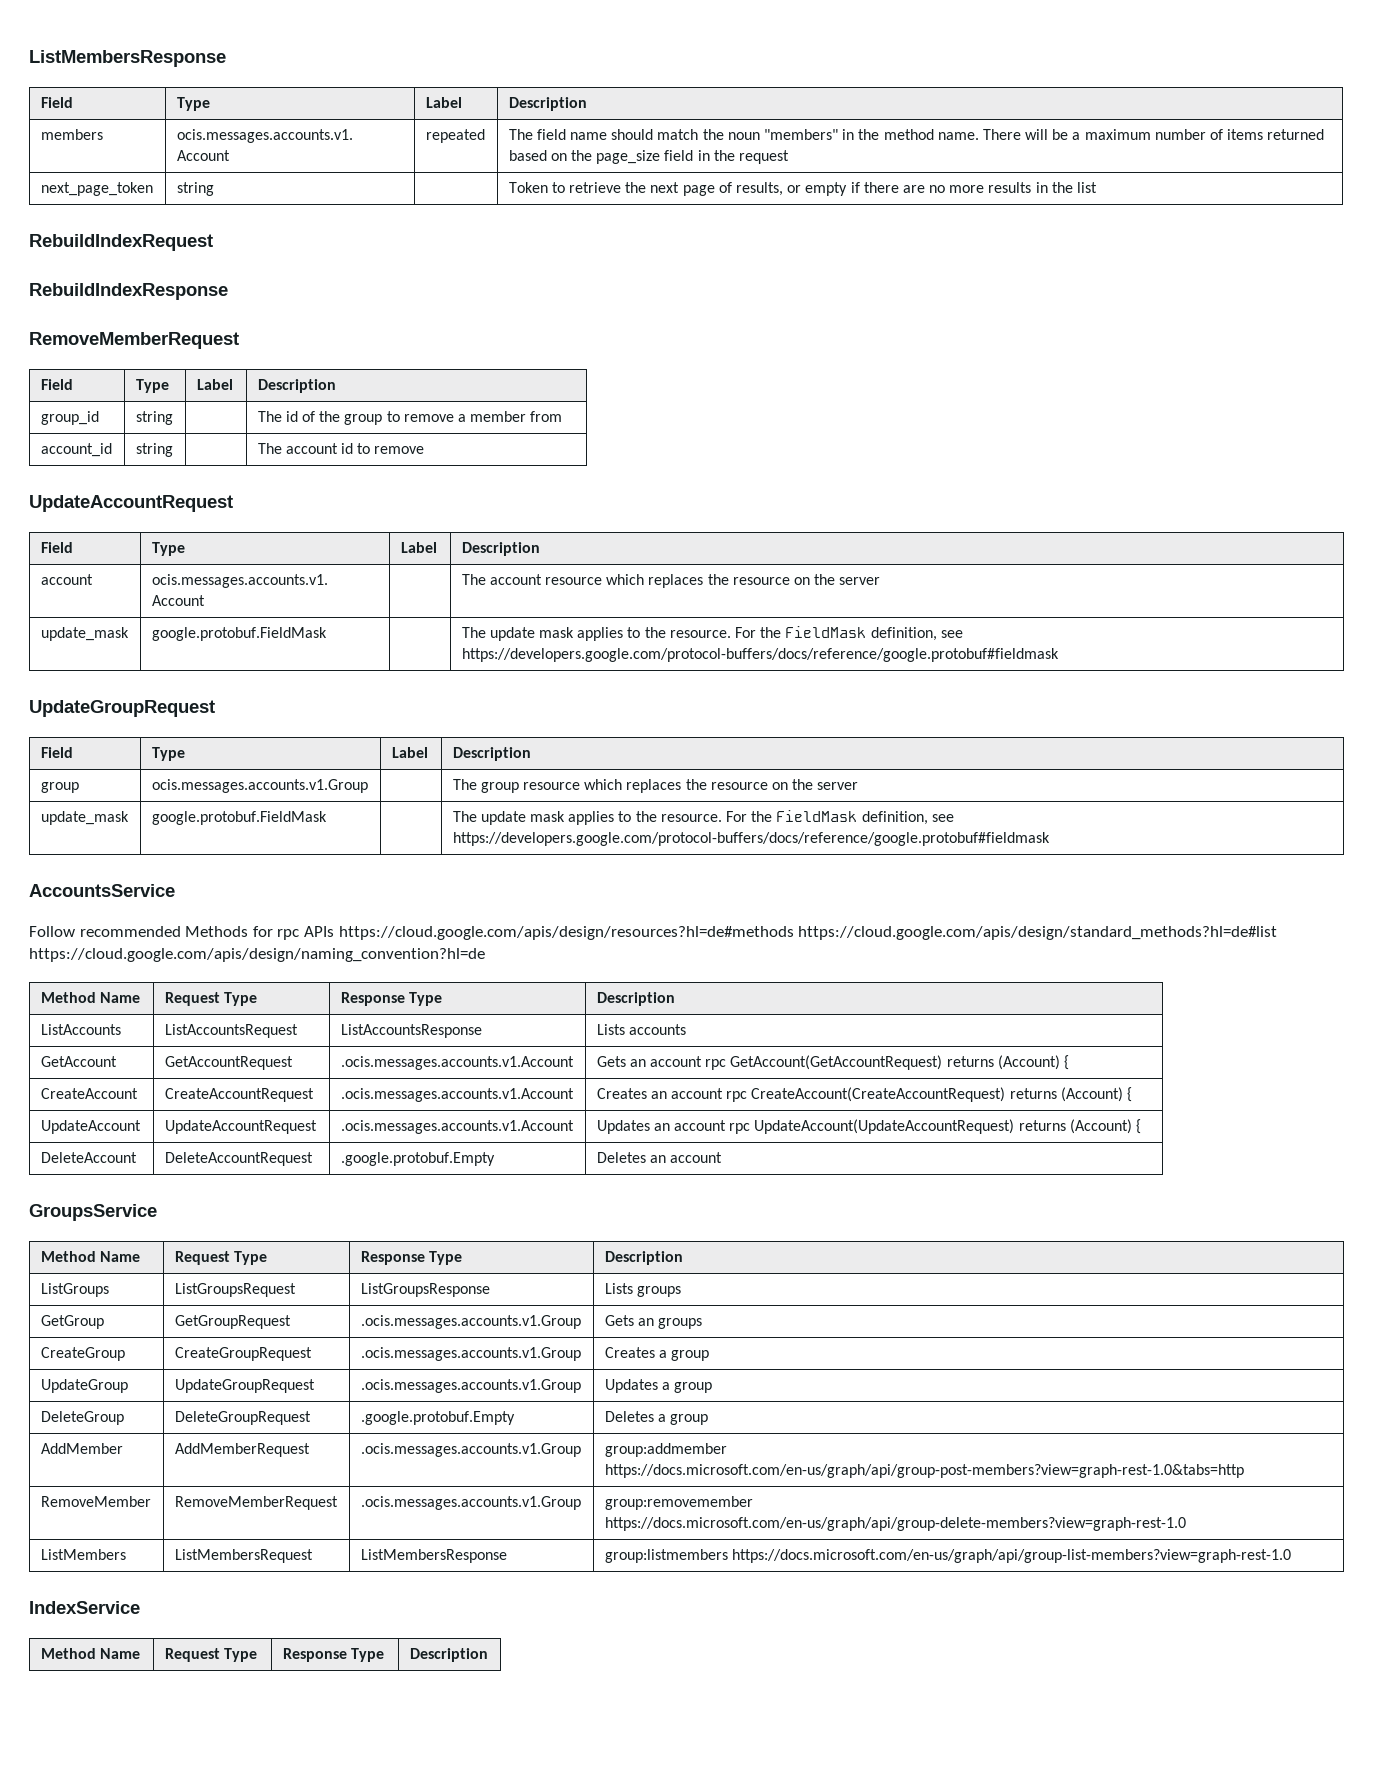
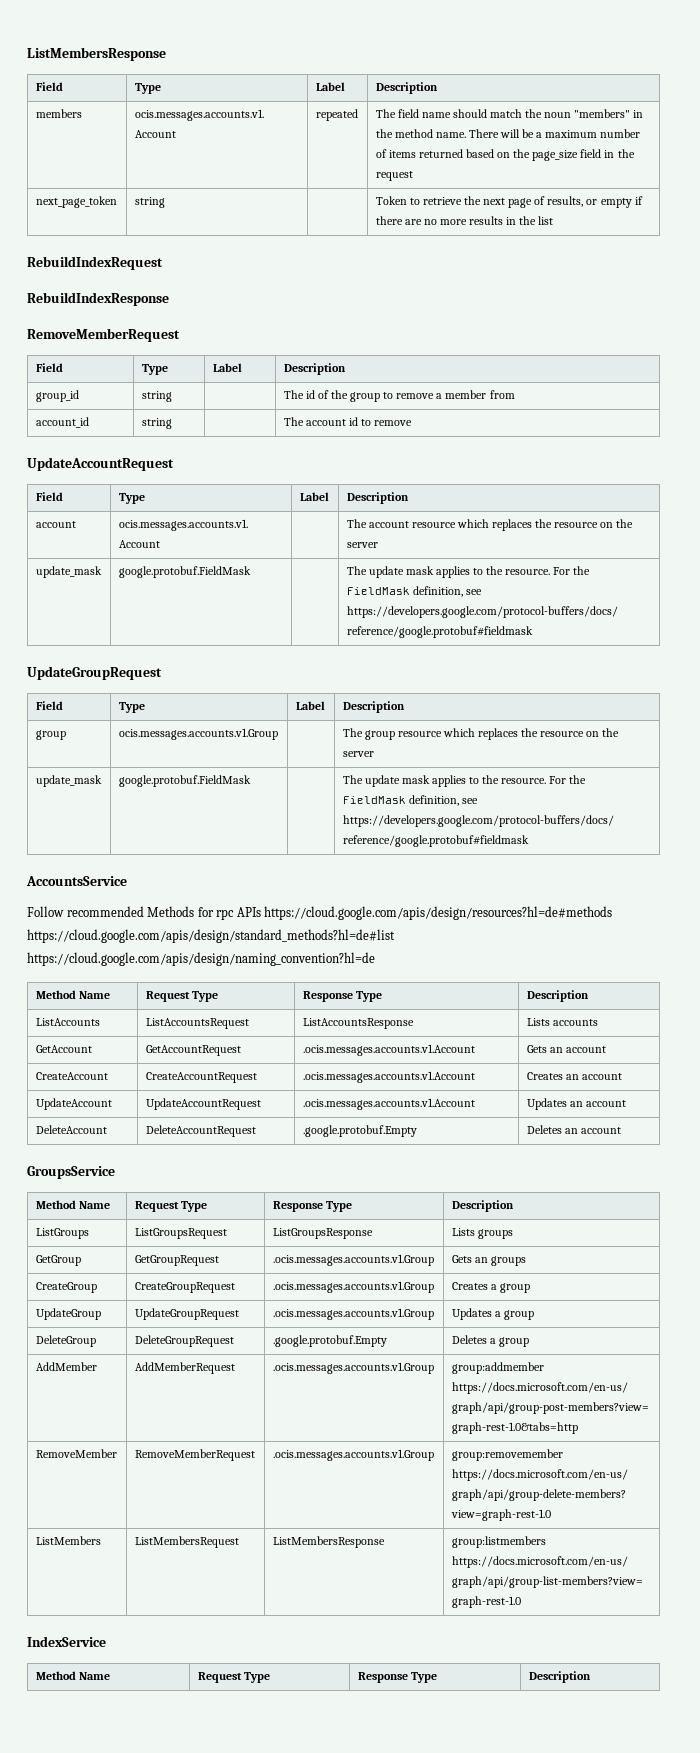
[705,1055,1069,1070] rpc GetAccount(GetAccountRequest) returns (Account) { -> (606, 1049) none
[726,1087,1132,1102] rpc CreateAccount(CreateAccountRequest) returns (Account) { -> (622, 1076) none
[729,1119,1141,1134] rpc UpdateAccount(UpdateAccountRequest) returns (Account) { -> (626, 1103) none

